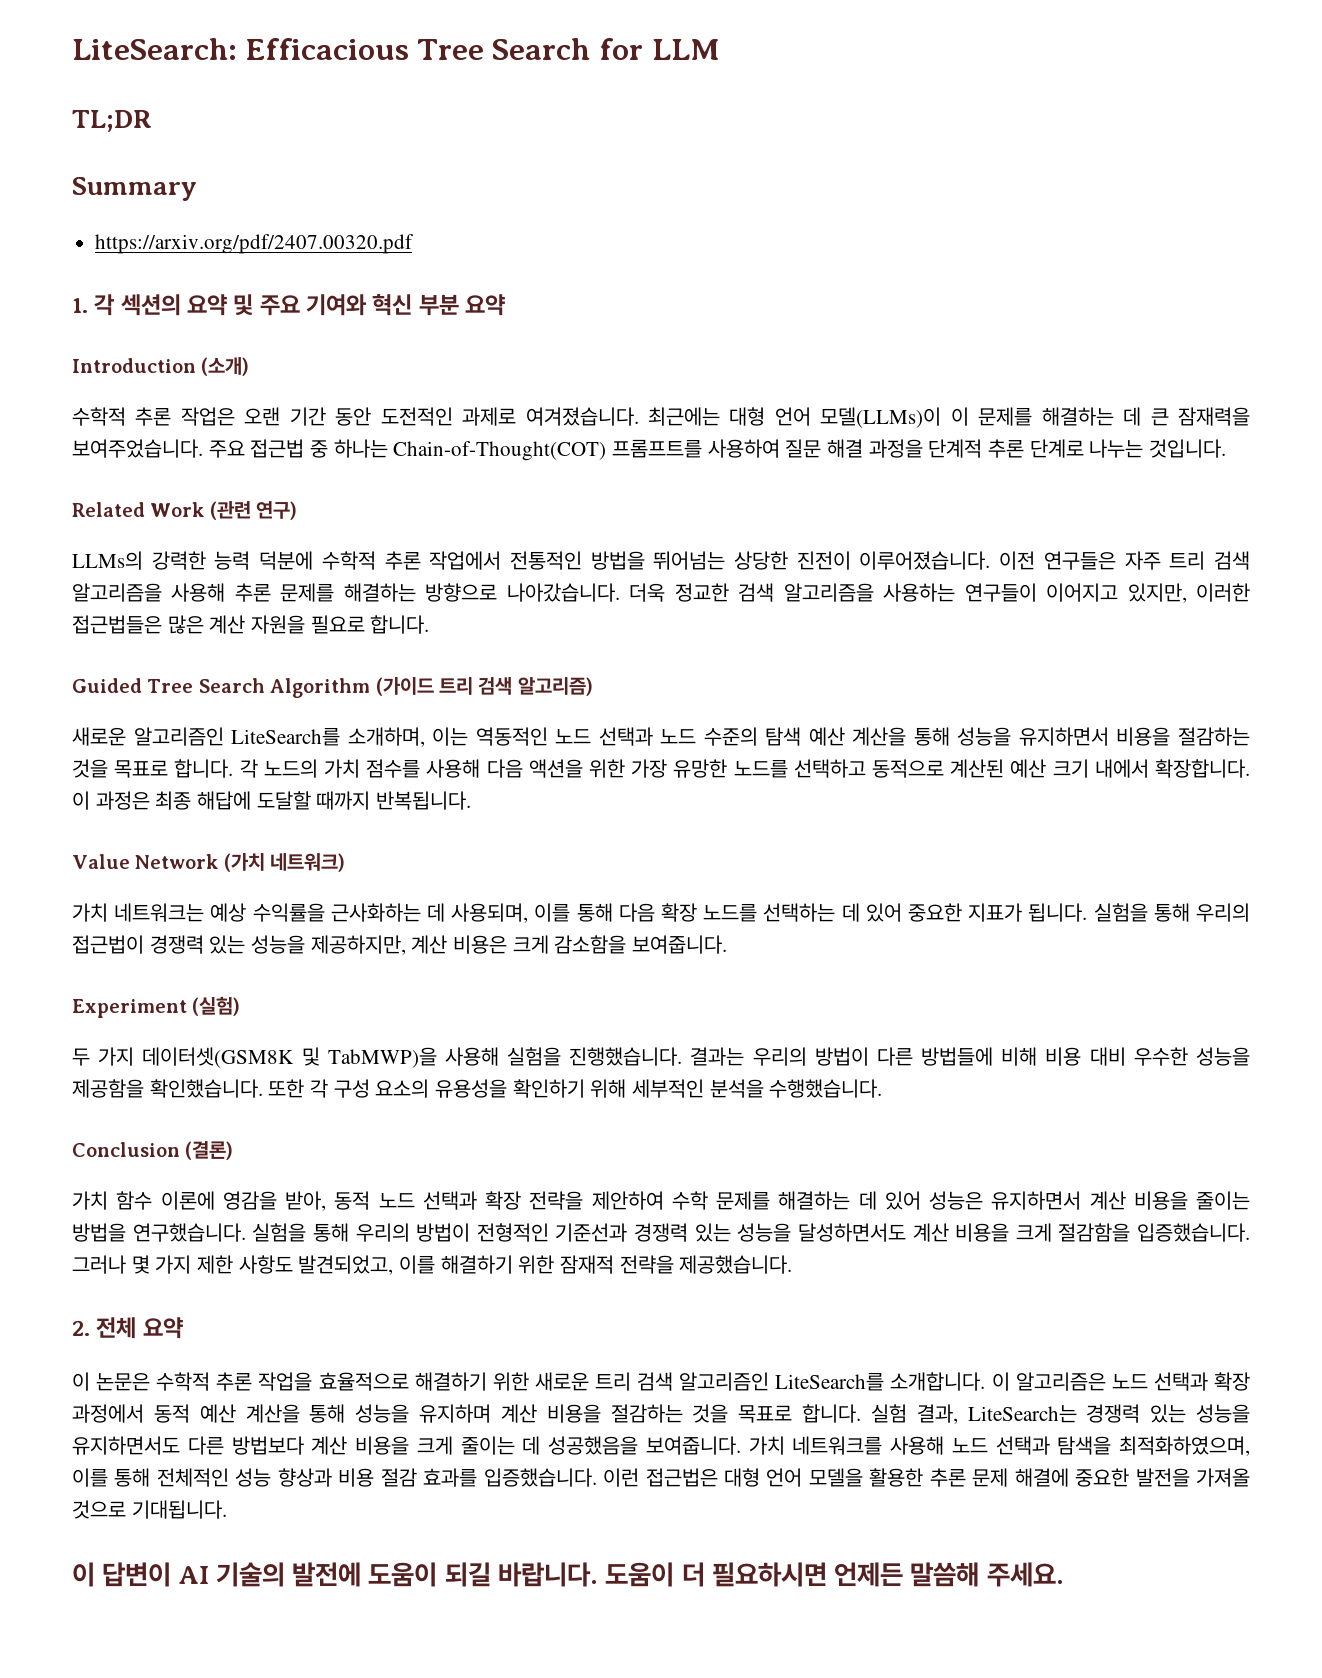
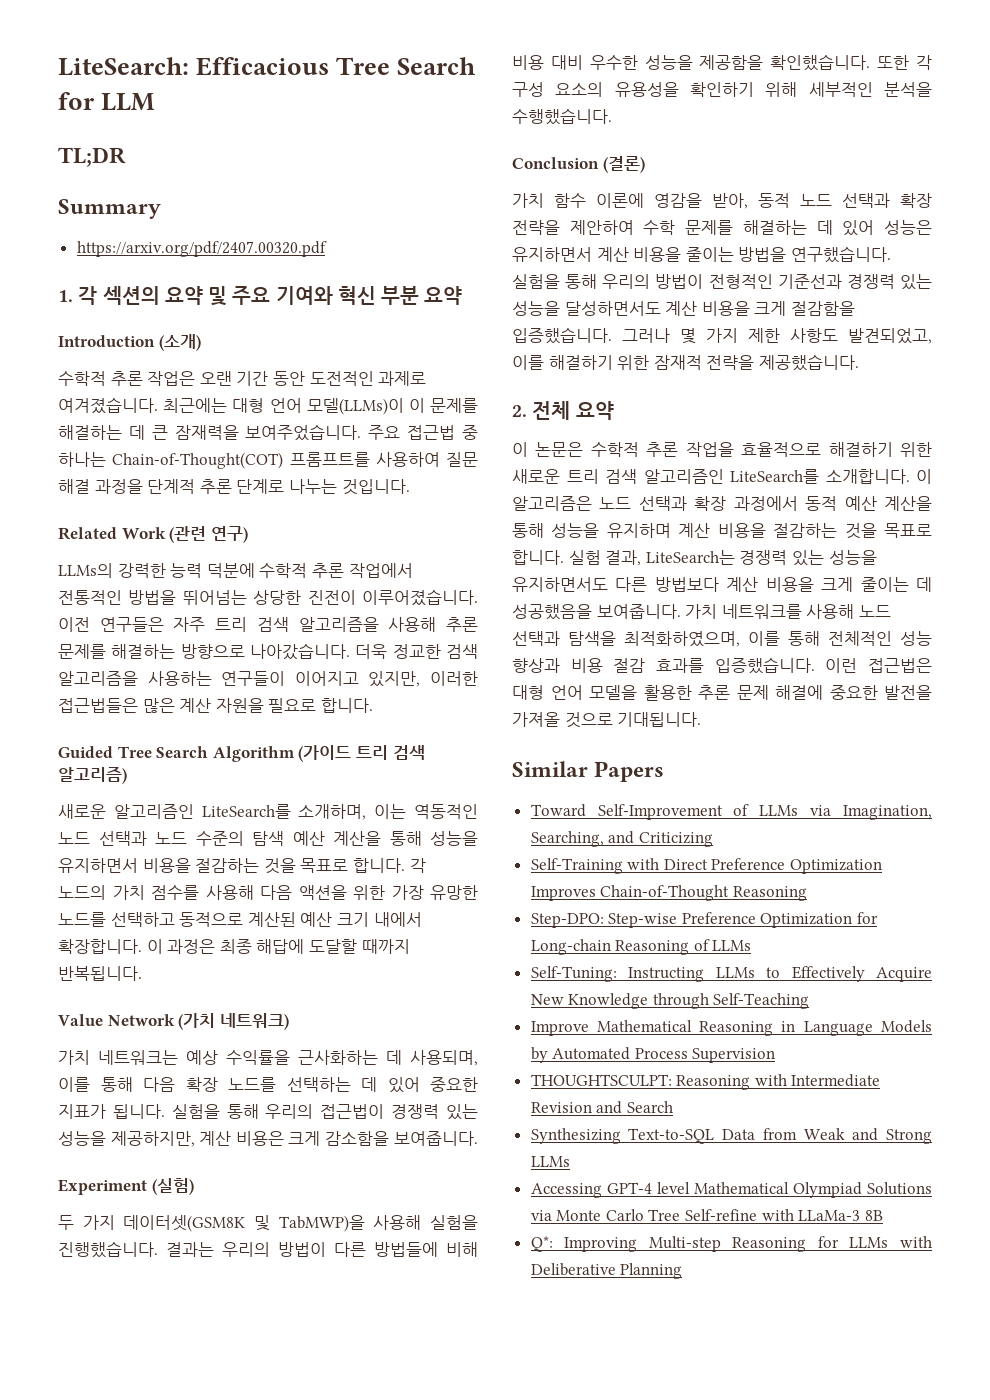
[72,1562,1064,1587] 이 답변이 AI 기술의 발전에 도움이 되길 바랍니다. 도움이 더 필요하시면 언제든 말씀해 주세요. -> [512,761,665,782] [530,804,932,820] [530,831,713,847] [530,858,883,874] [530,885,807,901] [530,912,879,928] [530,939,752,955] [530,966,932,982] [530,993,810,1009] [530,1020,932,1036] [530,1047,776,1063] [530,1074,881,1090] [530,1101,673,1114] [530,1128,932,1144] [530,1156,570,1167] [530,1182,932,1198] [530,1209,883,1221] [530,1236,932,1252] [530,1263,683,1279] Similar Papers // Toward Self-Improvement of LLMs via Imagination, Searching, and Criticizing // Self-Training with Direct Preference Optimization Improves Chain-of-Thought Reasoning // Step-DPO: Step-wise Preference Optimization for Long-chain Reasoning of LLMs // Self-Tuning: Instructing LLMs to Effectively Acquire New Knowledge through Self-Teaching // Improve Mathematical Reasoning in Language Models by Automated Process Supervision // THOUGHTSCULPT: Reasoning with Intermediate Revision and Search // Synthesizing Text-to-SQL Data from Weak and Strong LLMs // Accessing GPT-4 level Mathematical Olympiad Solutions via Monte Carlo Tree Self-refine with LLaMa-3 8B // Q*: Improving Multi-step Reasoning for LLMs with Deliberative Planning

